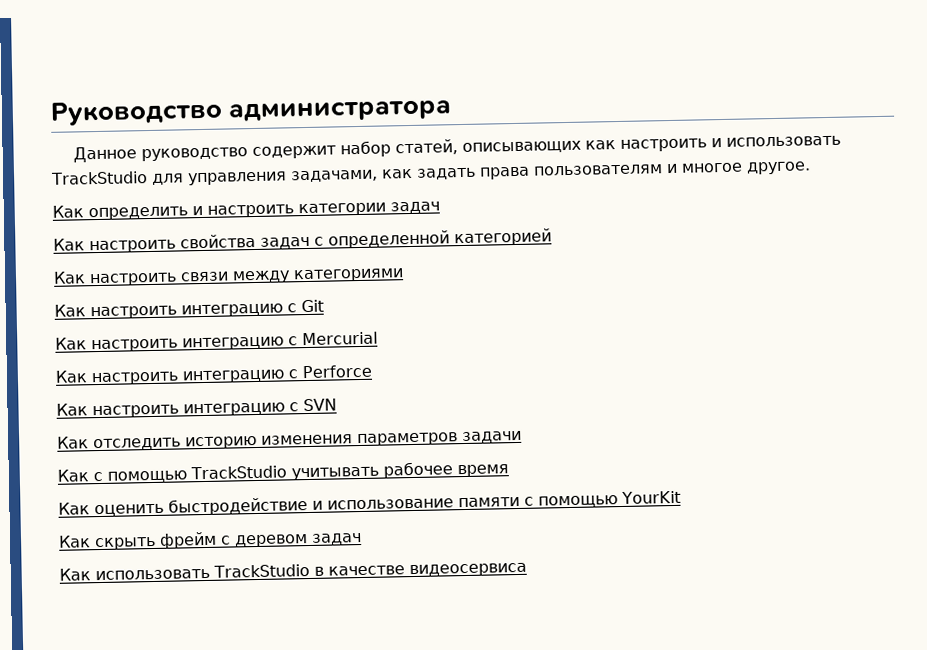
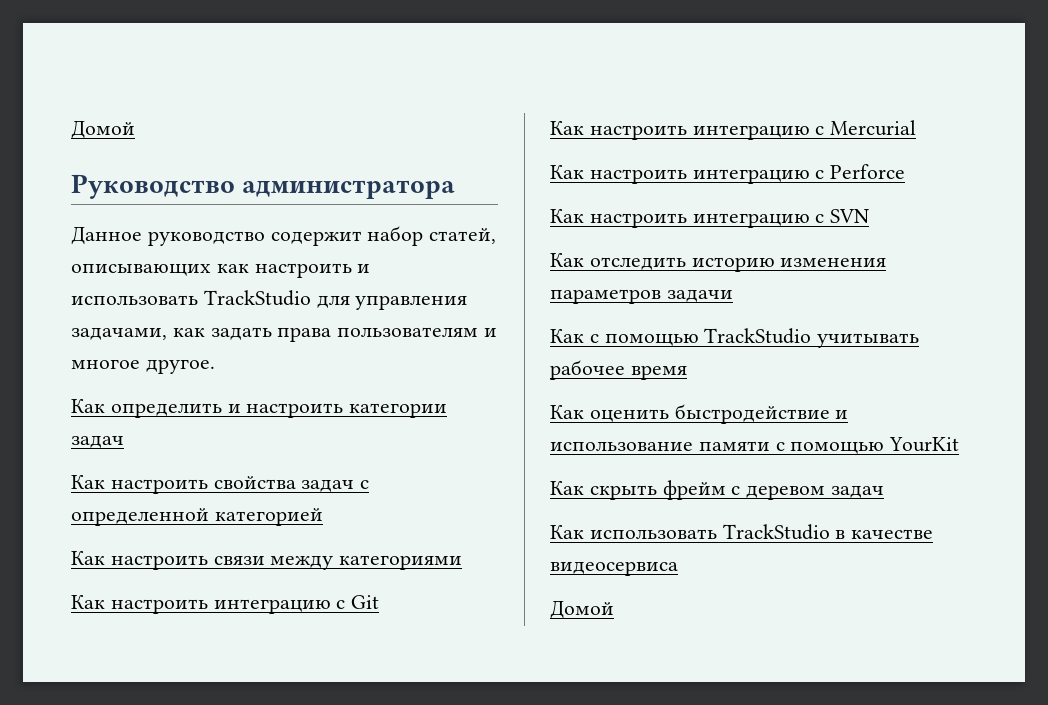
(50, 112) none -> [71,120,135,139] Домой //
(527, 570) none -> [550,600,614,619] // Домой

